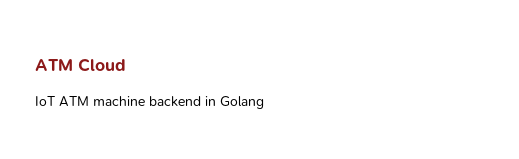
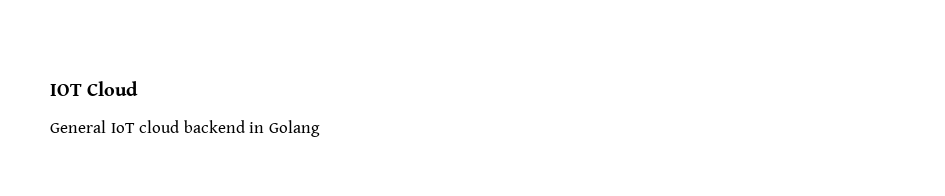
[35,59,73,71] ATM -> [50,84,82,96] IOT
[35,96,145,107] IoT ATM machine -> [50,120,180,133] General IoT cloud

